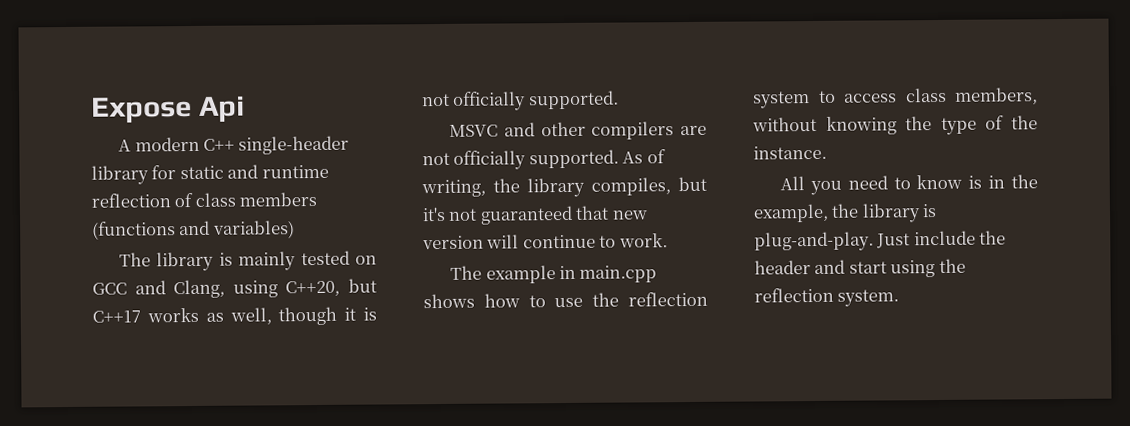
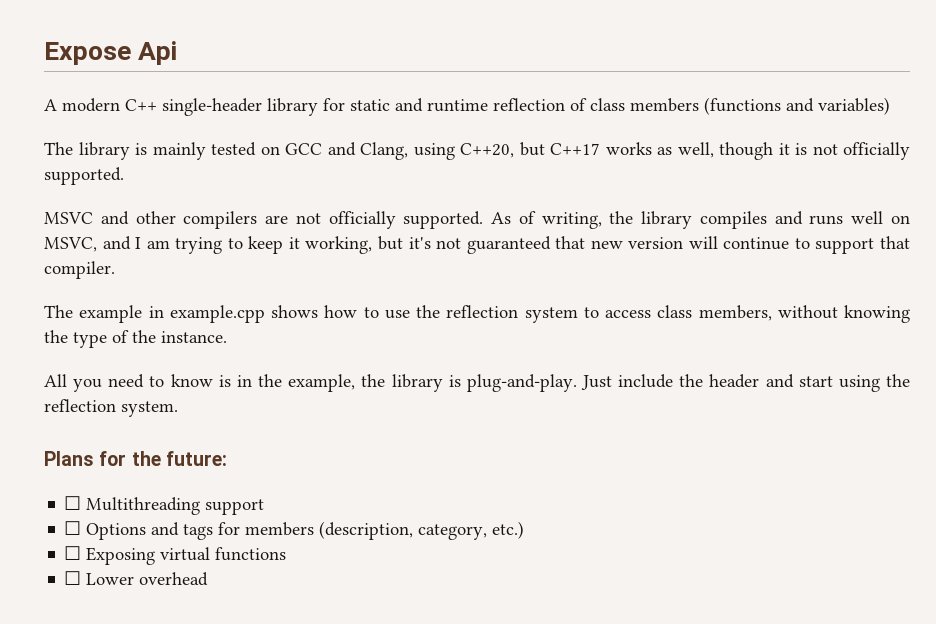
[591,177,671,196] compiles, -> [699,211,910,229] [44,236,373,254] compiles and runs well on MSVC, and I am trying to keep it working,
[618,233,668,248] work. -> [815,236,910,254] [44,261,115,279] support that compiler.
[579,265,658,283] main.cpp -> [169,305,265,323] example.cpp
(900, 298) none -> [44,451,227,466] [64,496,265,515] [64,521,525,540] [64,546,287,565] [64,571,209,586] // Plans for the future: // ☐ Multithreading support // ☐ Options and tags for members (description, category, etc.) // ☐ Exposing virtual functions // ☐ Lower overhead

